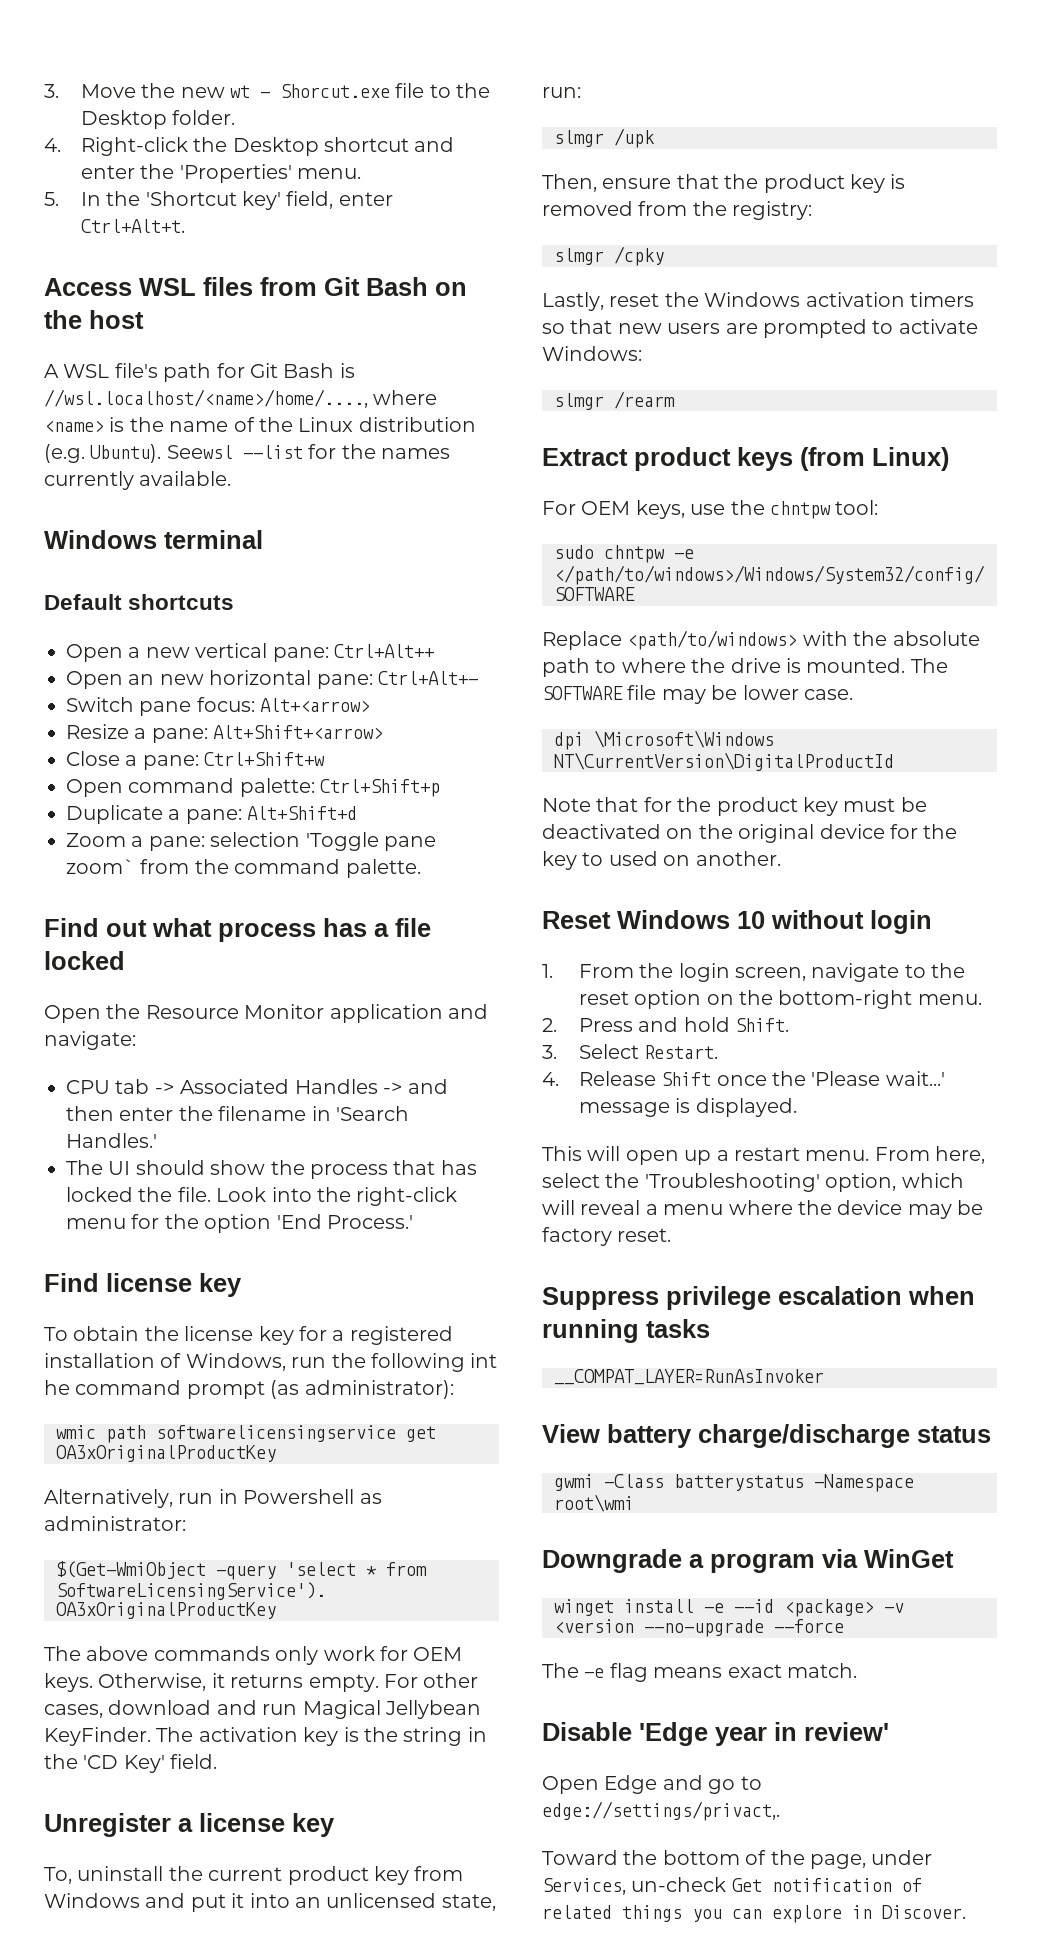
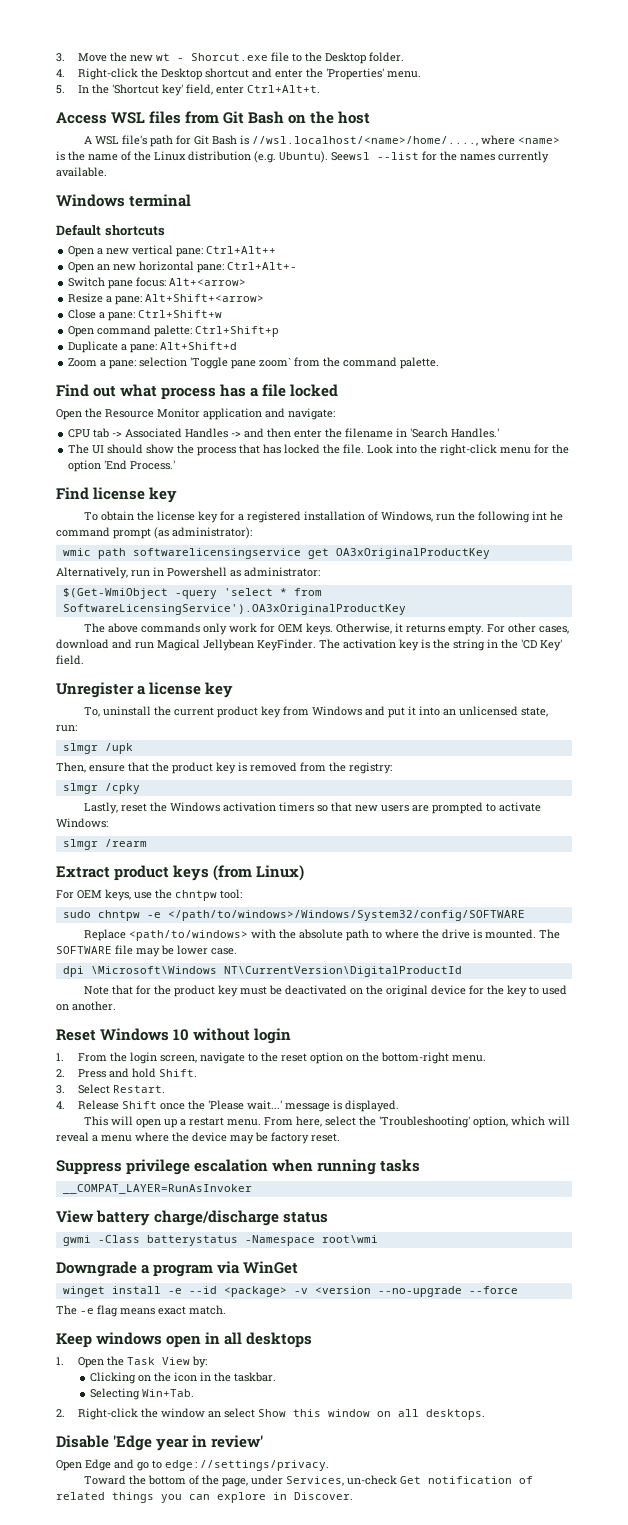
(857, 1670) none -> [56,1332,313,1348] [56,1356,207,1368] [90,1372,277,1384] [90,1388,195,1400] [56,1408,485,1420] // Keep windows open in all desktops // 1. Open the Task View by: // Clicking on the icon in the taskbar. // Selecting Win+Tab. // 2. Right-click the window an select Show this window on all desktops.
[542,1801,780,1821] edge://settings/privact,. -> [165,1460,329,1471] edge://settings/privacy.

